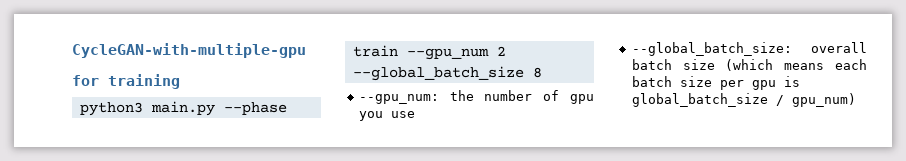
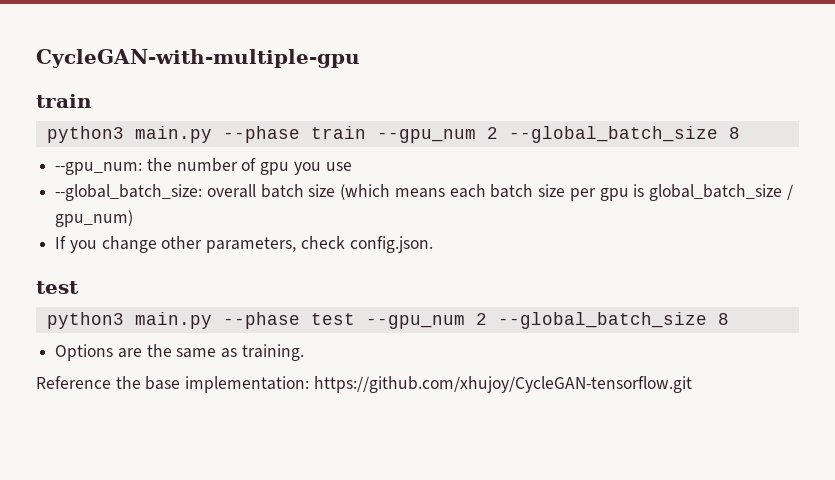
[72,74,180,89] for training -> [36,94,92,108] train
(856, 100) none -> [55,236,433,253] [36,281,79,294] [46,312,729,329] [55,344,304,361] [36,376,692,393] // If you change other parameters, check config.json. // test // python3 main.py --phase test --gpu_num 2 --global_batch_size 8 // Options are the same as training. // Reference the base implementation: https://github.com/xhujoy/CycleGAN-tensorflow.git

